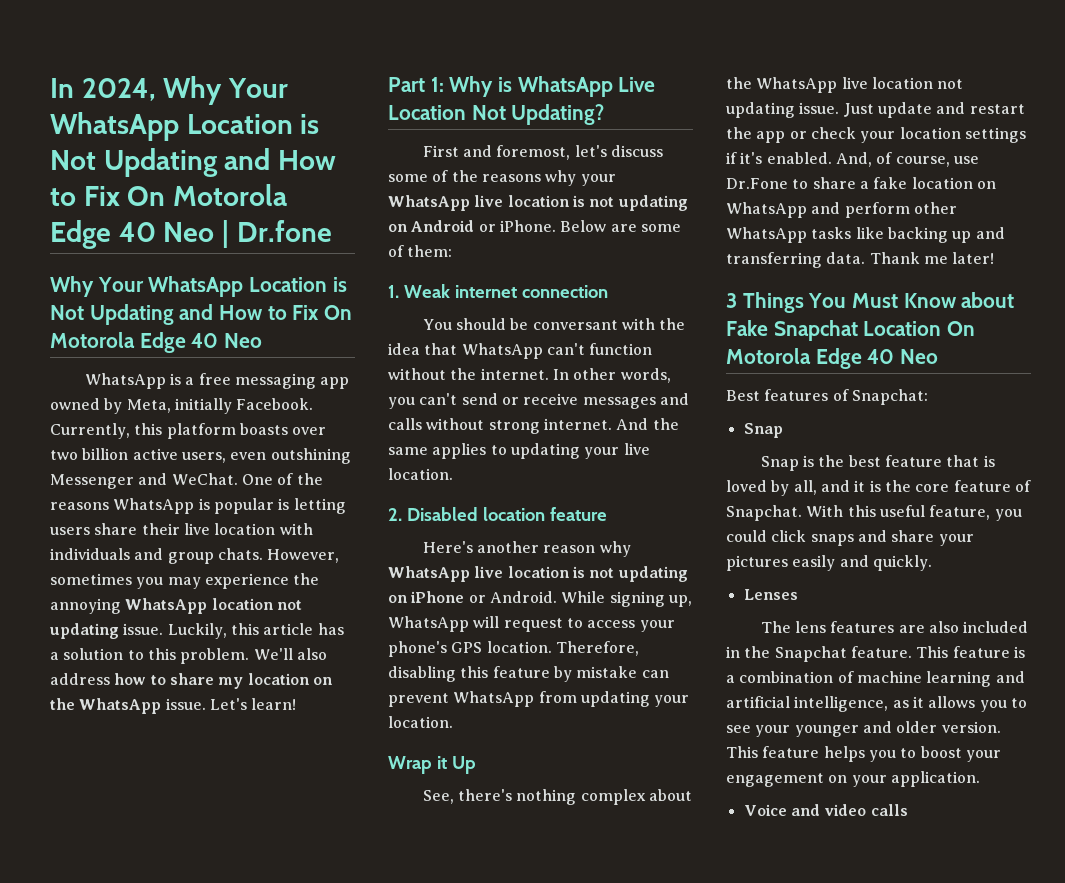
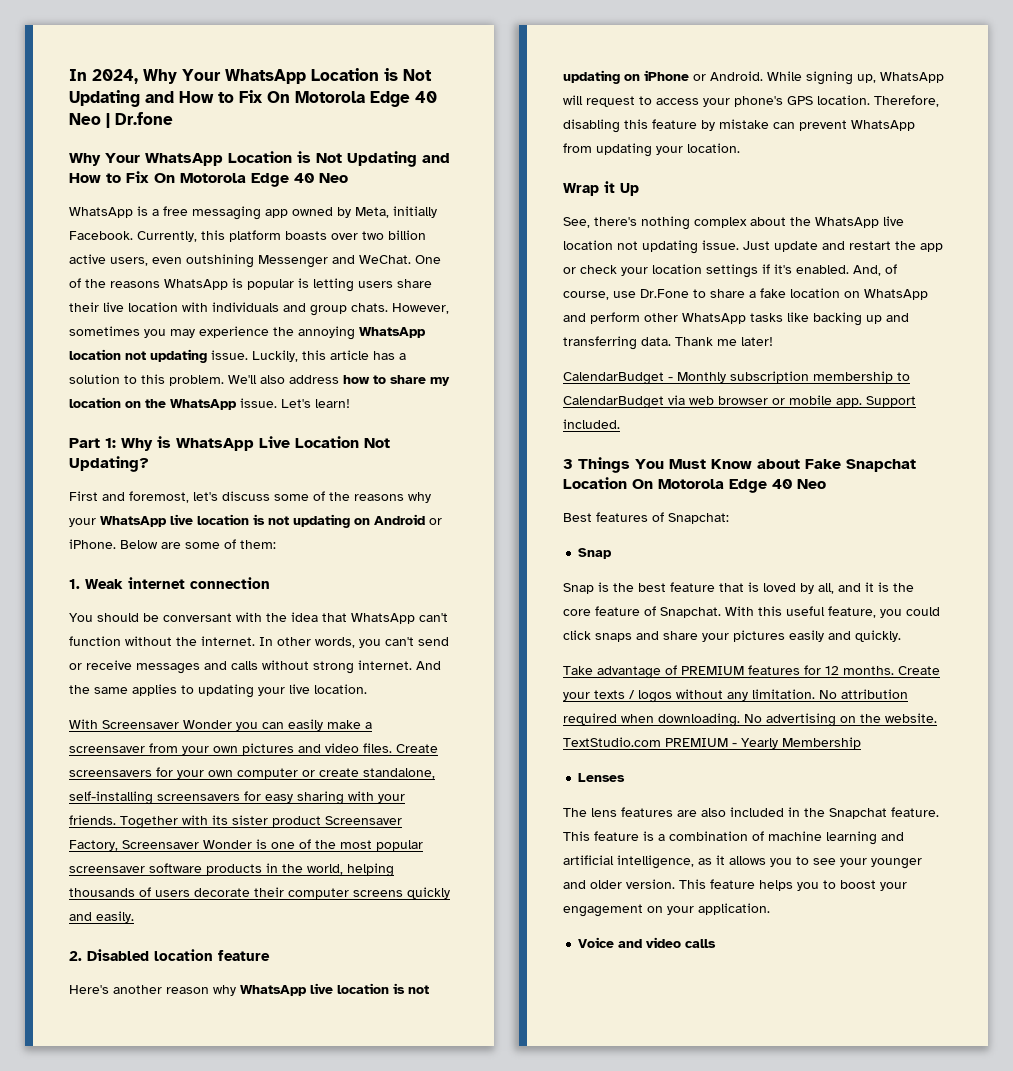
(453, 474) none -> [69,719,372,731] [69,743,438,755] [69,767,435,779] [69,791,405,805] [69,815,402,829] [69,839,423,851] [69,863,394,877] [69,887,450,899] [69,911,134,923] // With Screensaver Wonder you can easily make a screensaver from your own pictures and video files. Create screensavers for your own computer or create standalone, self-installing screensavers for easy sharing with your friends. Together with its sister product Screensaver Factory, Screensaver Wonder is one of the most popular screensaver software products in the world, helping thousands of users decorate their computer screens quickly and easily.
(995, 258) none -> [563,371,910,385] [563,395,916,409] [563,419,620,429] // CalendarBudget - Monthly subscription membership to CalendarBudget via web browser or mobile app. Support included.
(932, 563) none -> [563,665,940,679] [563,689,908,703] [563,713,937,727] [563,737,861,749] // Take advantage of PREMIUM features for 12 months. Create your texts / logos without any limitation. No attribution required when downloading. No advertising on the website. TextStudio.com PREMIUM - Yearly Membership

